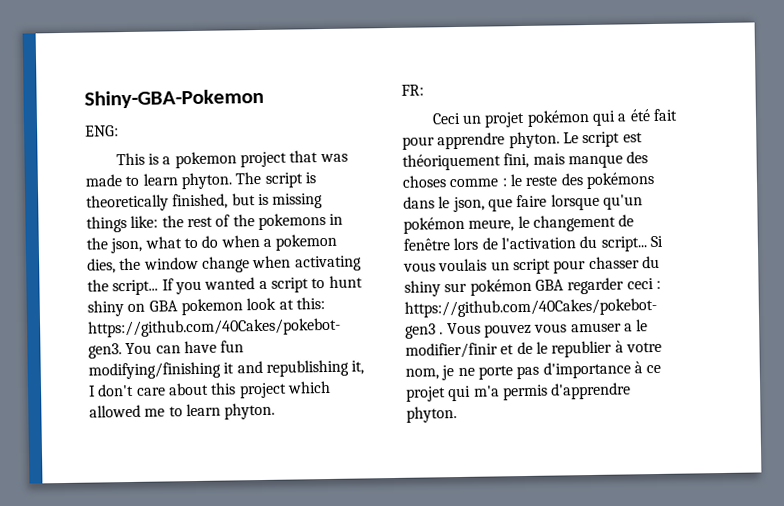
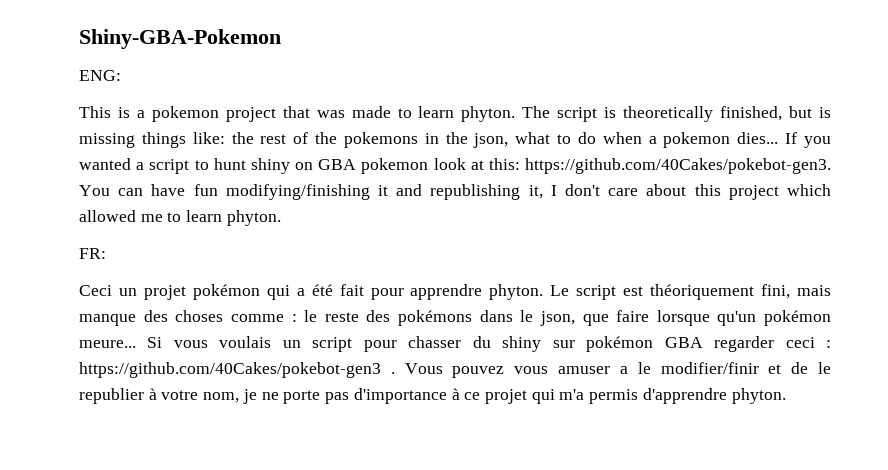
[87,255,362,274] [87,279,159,296] dies, the window change when activating the script... -> [737,132,779,144] dies...
[468,214,635,232] [403,235,648,252] meure, le changement de fenêtre lors de l'activation du script... -> [79,340,136,348] meure...

